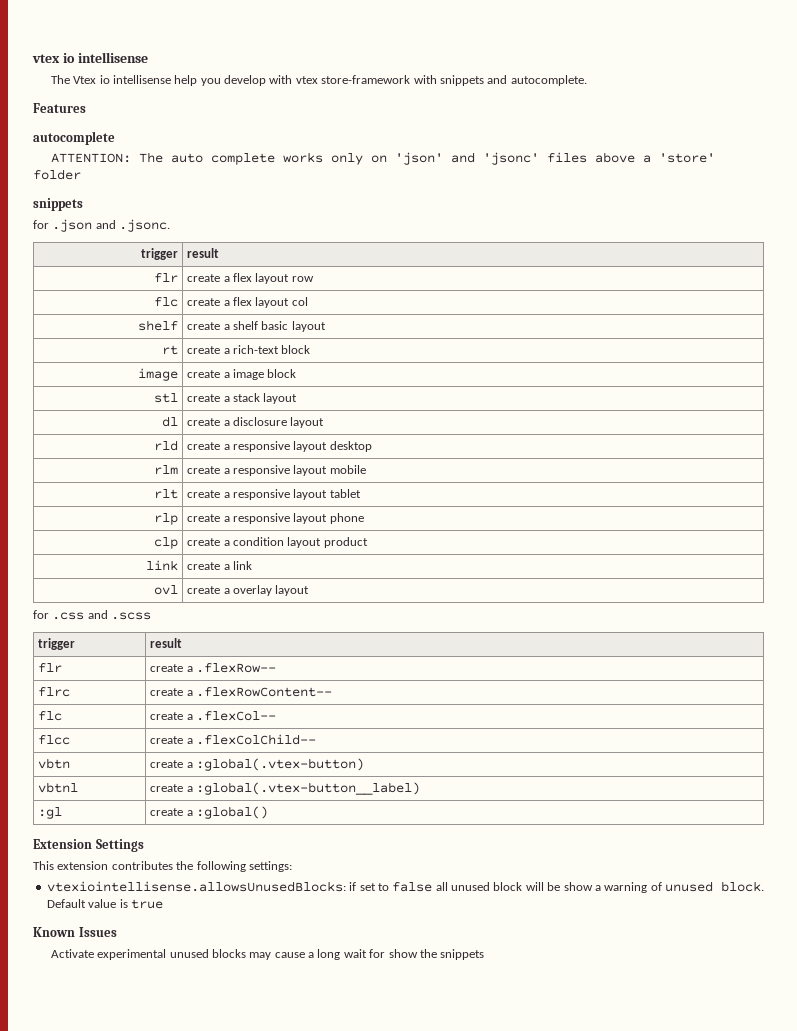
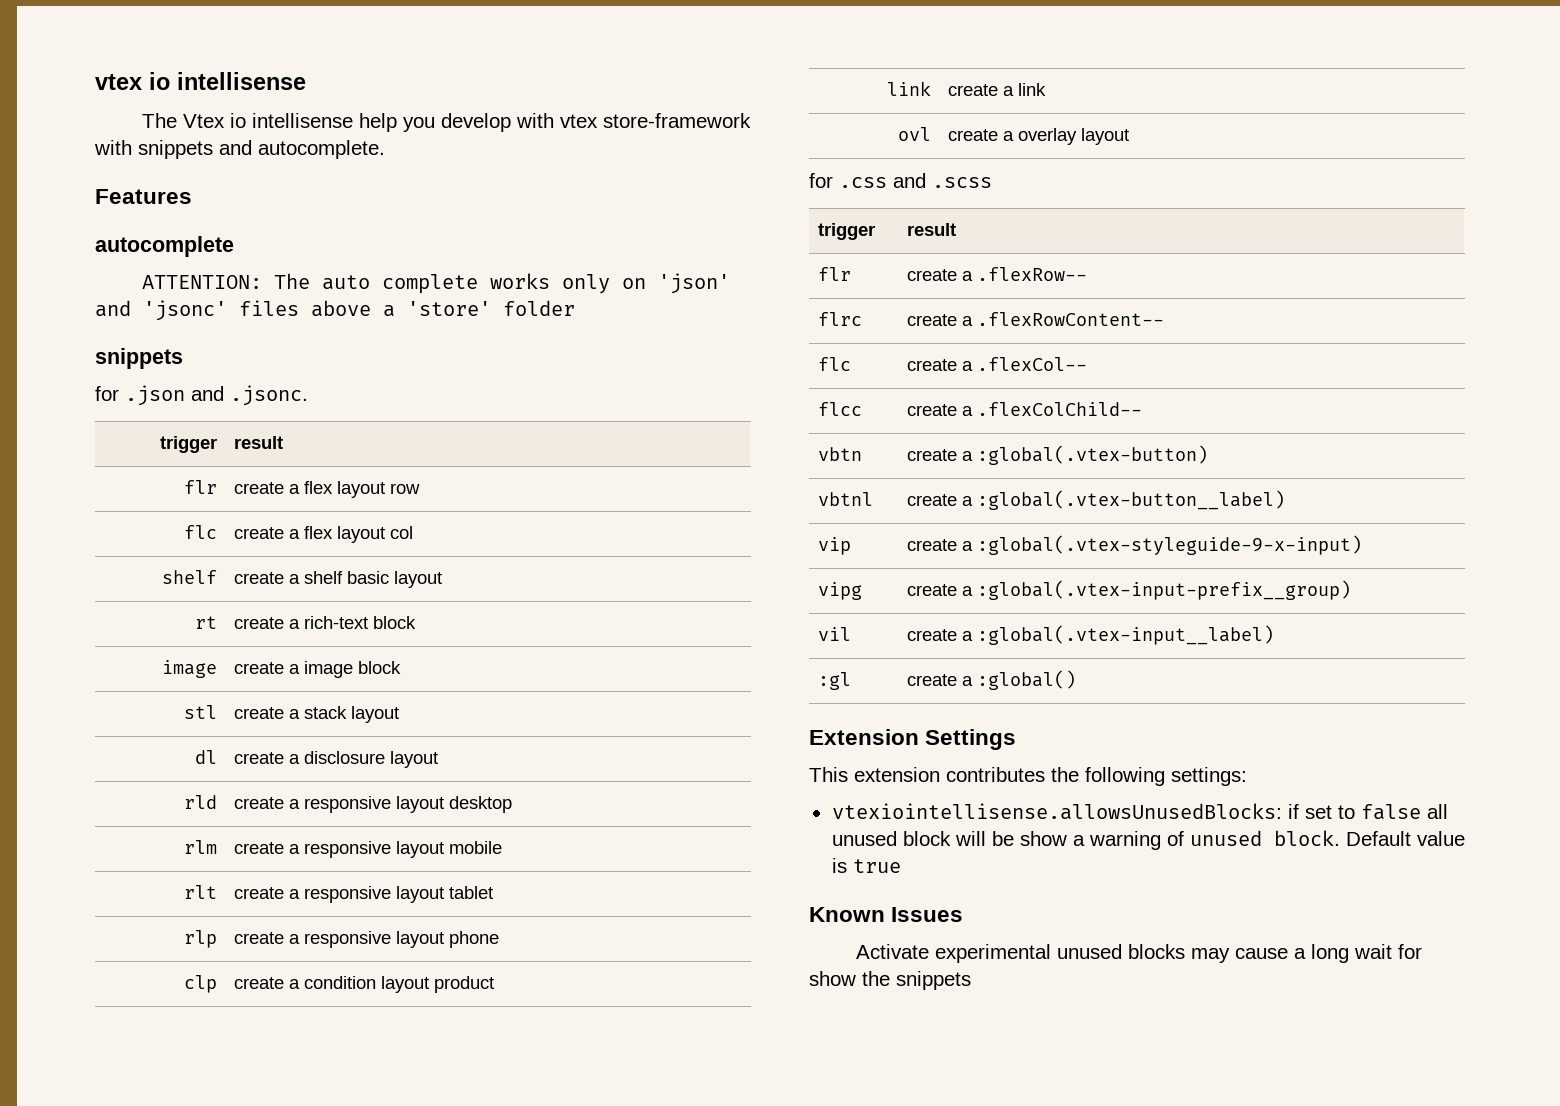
(420, 788) none -> [817,537,851,555] [906,535,1362,555] [817,582,862,600] [906,580,1351,600] [817,627,851,641] [906,625,1274,645] // vip | create a :global(.vtex-styleguide-9-x-input) // vipg | create a :global(.vtex-input-prefix__group) // vil | create a :global(.vtex-input__label)

